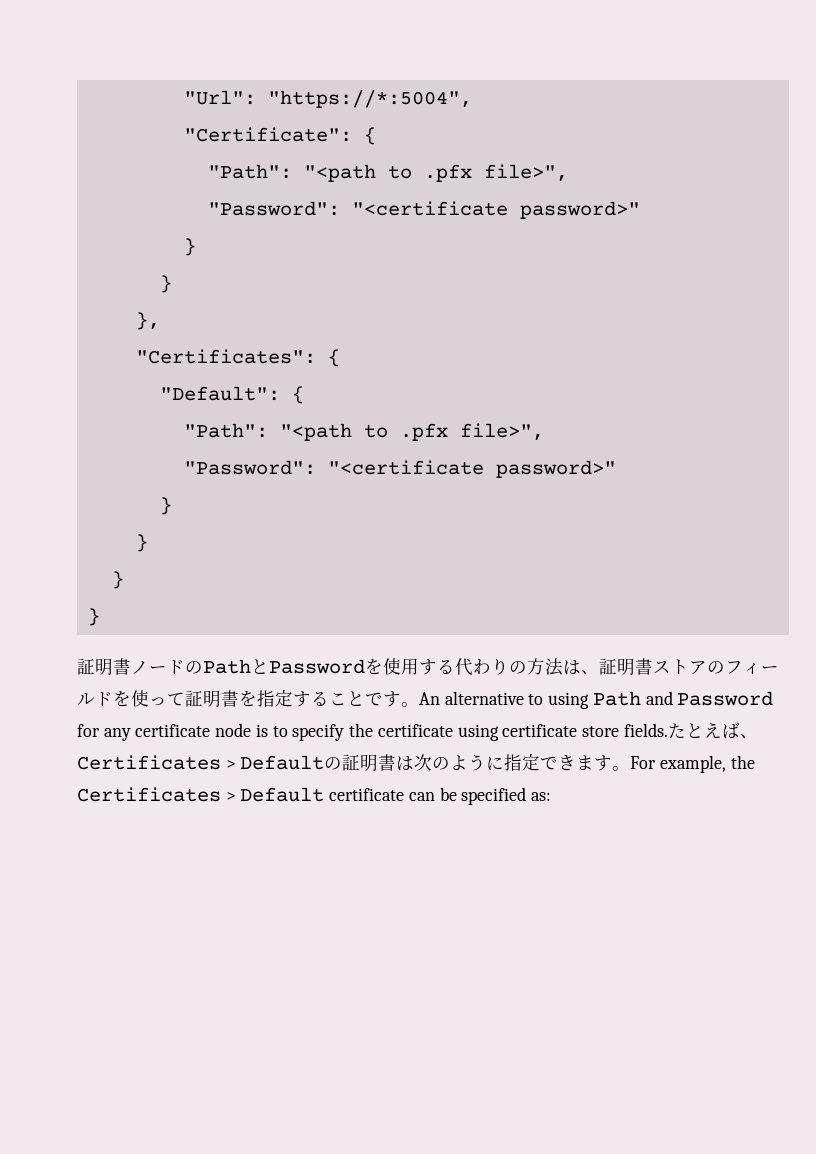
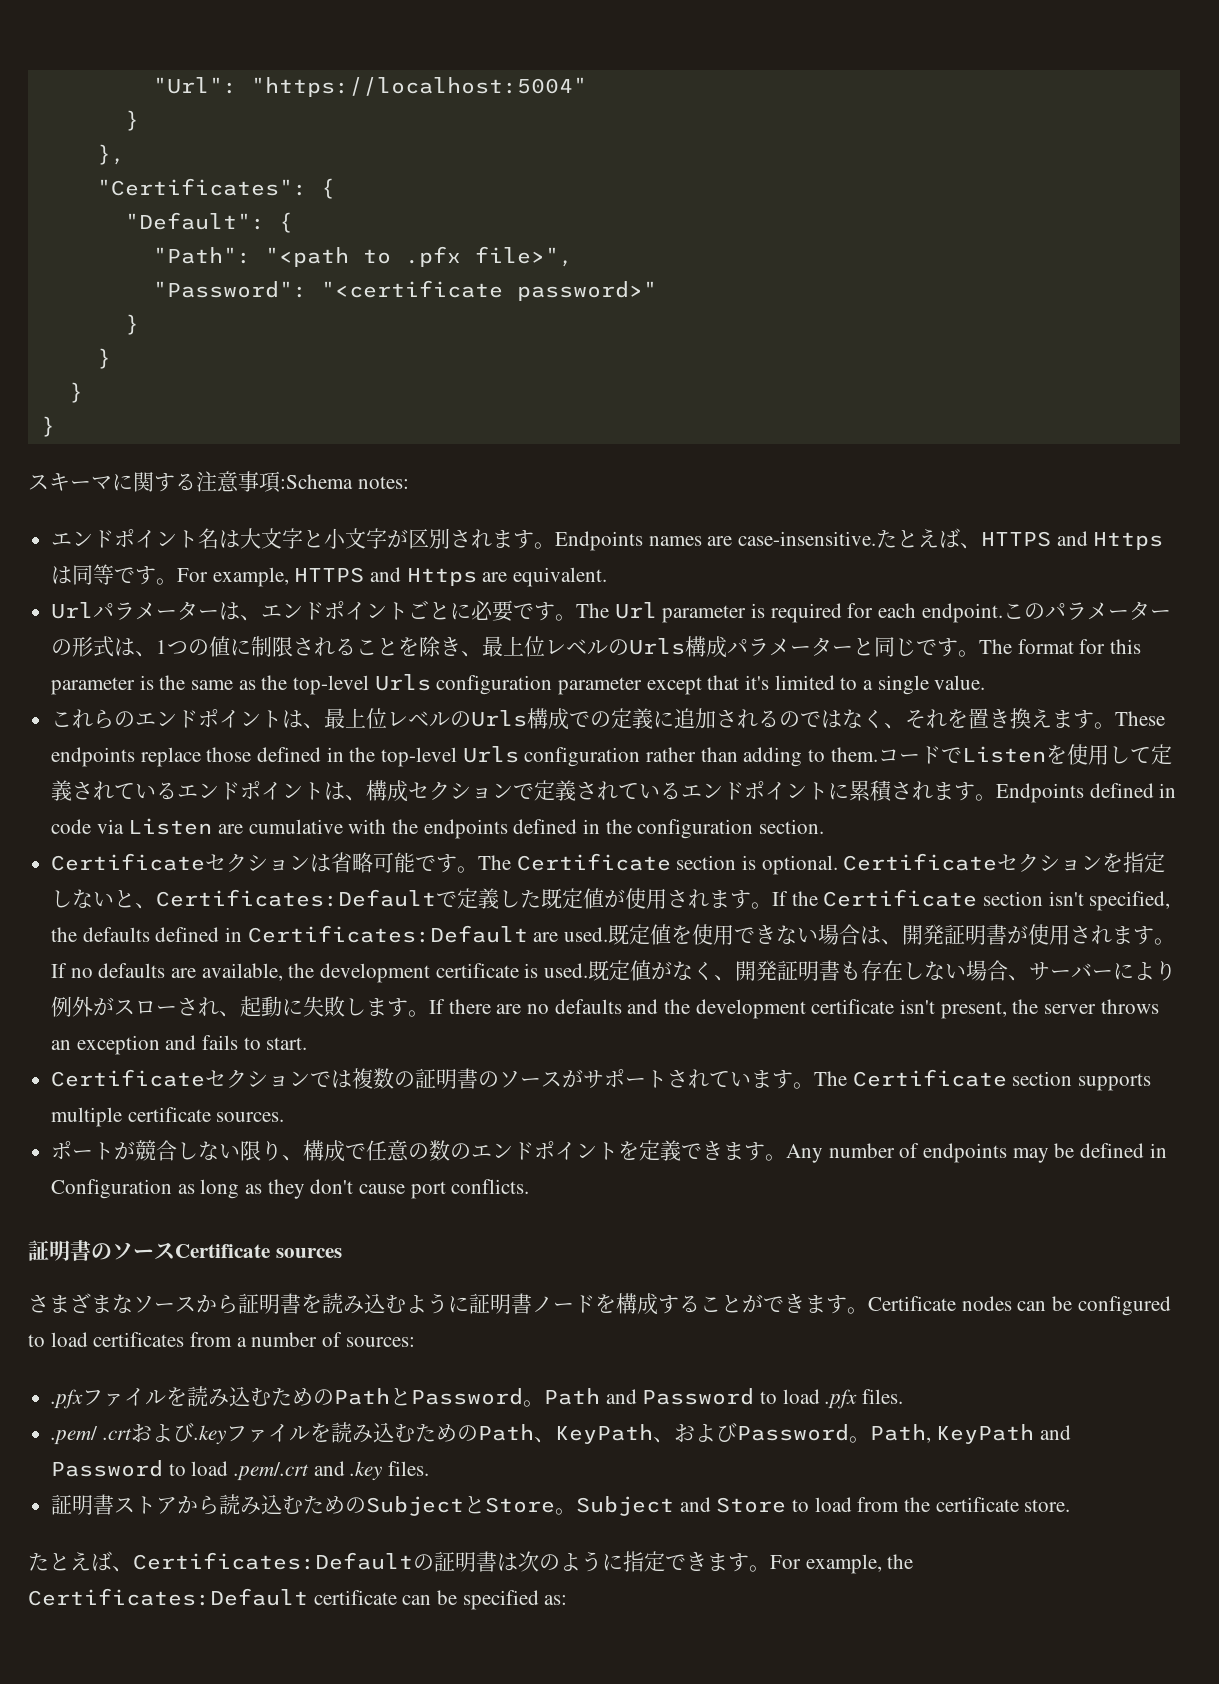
[267,90,472,108] [183,127,376,145] [207,164,568,182] [207,201,640,219] [183,238,196,256] "https://*:5004", // "Certificate": { // "Path": "<path to .pfx file>", // "Password": "<certificate password>" // } -> [250,77,587,97] "https://localhost:5004"
[77,658,779,676] [77,689,774,709] [77,722,758,741] [77,755,325,770] 証明書ノードのPathとPasswordを使用する代わりの方法は、証明書ストアのフィールドを使って証明書を指定することです。An alternative to using Path and Password for any certificate node is to specify the certificate using certificate store fields.たとえば、Certificates > Default -> [28,471,409,493] [51,528,1164,551] [51,564,608,587] [51,600,1171,623] [51,636,1142,658] [51,674,986,695] [51,708,1166,730] [51,744,1172,767] [51,780,1177,803] [51,818,825,839] [51,852,1166,875] [51,888,1171,911] [51,924,1176,945] [51,960,1177,983] [51,996,1159,1019] [51,1035,308,1055] [51,1068,1152,1091] [51,1107,285,1127] [51,1140,1167,1163] [51,1179,530,1199] [28,1240,342,1261] [28,1293,1171,1316] [28,1332,415,1347] [51,1386,904,1409] [51,1422,1072,1445] [51,1460,430,1481] [51,1494,1071,1516] [28,1551,413,1572] スキーマに関する注意事項:Schema notes: // エンドポイント名は大文字と小文字が区別されます。Endpoints names are case-insensitive.たとえば、HTTPS and Httpsは同等です。For example, HTTPS and Https are equivalent. // Urlパラメーターは、エンドポイントごとに必要です。The Url parameter is required for each endpoint.このパラメーターの形式は、1つの値に制限されることを除き、最上位レベルのUrls構成パラメーターと同じです。The format for this parameter is the same as the top-level Urls configuration parameter except that it's limited to a single value. // これらのエンドポイントは、最上位レベルのUrls構成での定義に追加されるのではなく、それを置き換えます。These endpoints replace those defined in the top-level Urls configuration rather than adding to them.コードでListenを使用して定義されているエンドポイントは、構成セクションで定義されているエンドポイントに累積されます。Endpoints defined in code via Listen are cumulative with the endpoints defined in the configuration section. // Certificateセクションは省略可能です。The Certificate section is optional. Certificateセクションを指定しないと、Certificates:Defaultで定義した既定値が使用されます。If the Certificate section isn't specified, the defaults defined in Certificates:Default are used.既定値を使用できない場合は、開発証明書が使用されます。If no defaults are available, the development certificate is used.既定値がなく、開発証明書も存在しない場合、サーバーにより例外がスローされ、起動に失敗します。If there are no defaults and the development certificate isn't present, the server throws an exception and fails to start. // Certificateセクションでは複数の証明書のソースがサポートされています。The Certificate section supports multiple certificate sources. // ポートが競合しない限り、構成で任意の数のエンドポイントを定義できます。Any number of endpoints may be defined in Configuration as long as they don't cause port conflicts. // 証明書のソースCertificate sources // さまざまなソースから証明書を読み込むように証明書ノードを構成することができます。Certificate nodes can be configured to load certificates from a number of sources: // .pfxファイルを読み込むためのPathとPassword。Path and Password to load .pfx files. // .pem/ .crtおよび.keyファイルを読み込むためのPath、KeyPath、およびPassword。Path, KeyPath and Password to load .pem/.crt and .key files. // 証明書ストアから読み込むためのSubjectとStore。Subject and Store to load from the certificate store. // たとえば、Certificates:Default
[77,787,325,802] Certificates > Default -> [28,1588,308,1606] Certificates:Default

